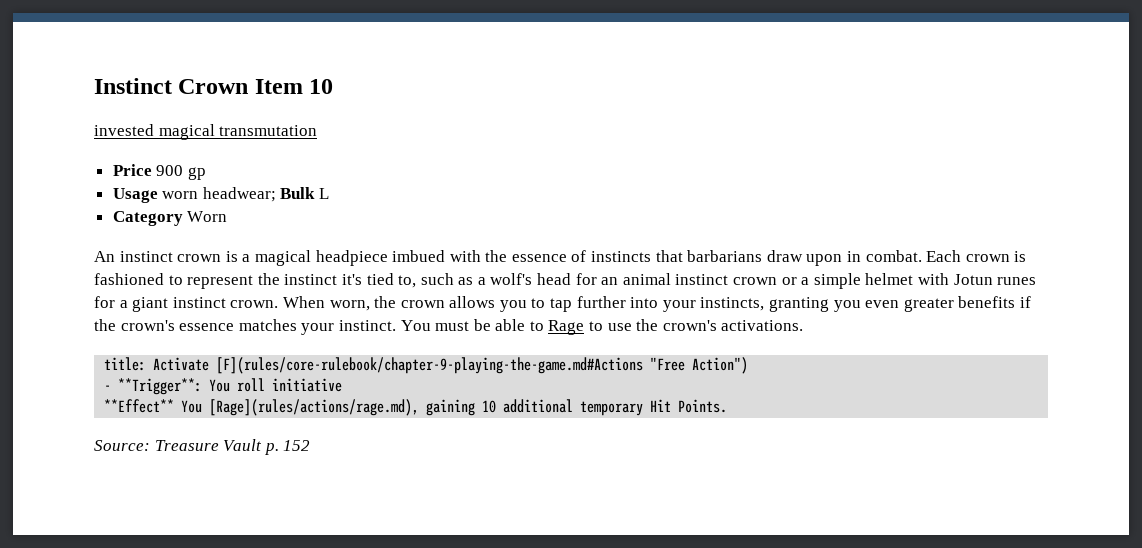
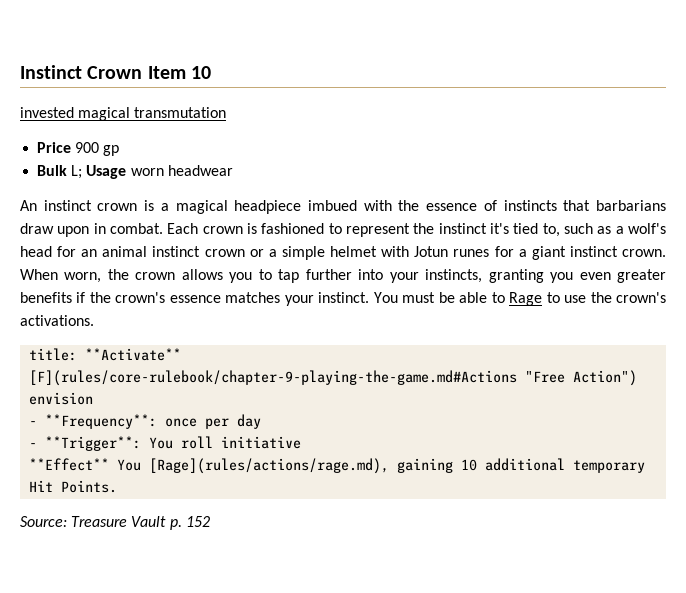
[112,187,330,203] [112,211,228,226] Usage worn headwear; Bulk L // Category Worn -> [37,165,233,179] Bulk L; Usage worn headwear
[153,357,210,371] Activate -> [85,348,182,361] **Activate**
(749, 365) none -> [29,392,94,405] [29,414,262,429] envision // - **Frequency**: once per day

